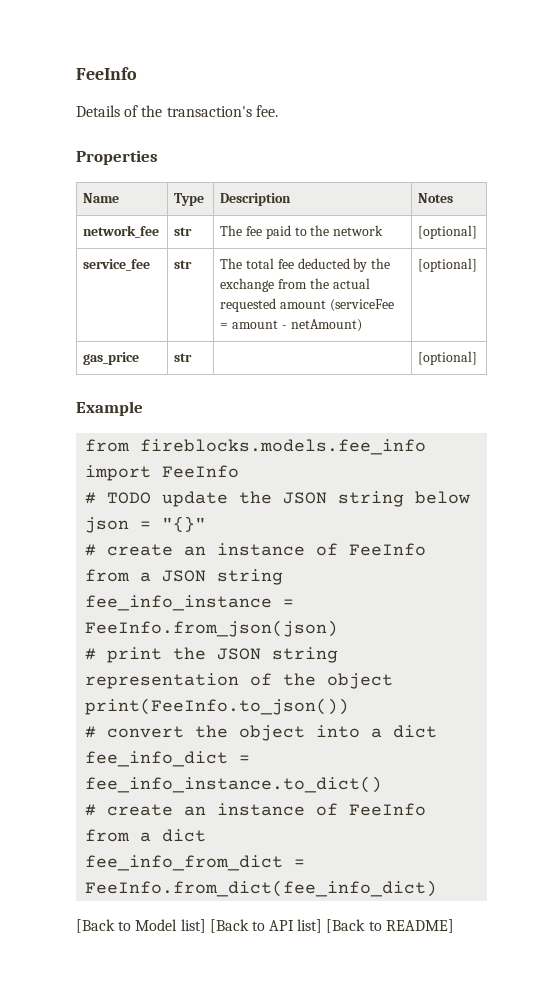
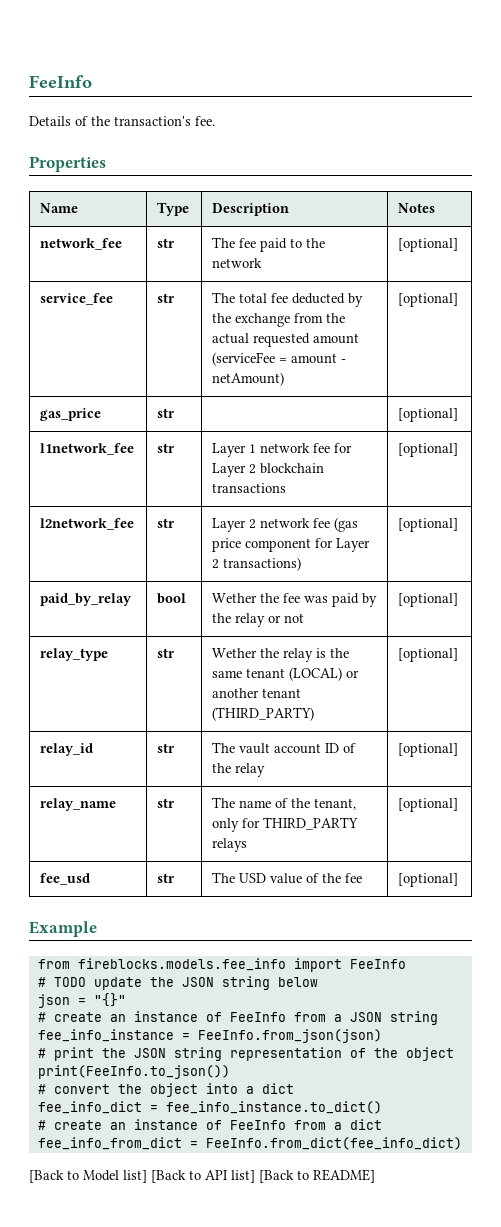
(478, 358) none -> [40,443,135,455] [157,443,176,453] [212,443,353,457] [212,463,325,477] [212,483,287,493] [398,443,459,457] [40,518,135,530] [157,518,176,528] [212,517,359,532] [212,538,371,552] [212,557,302,571] [398,518,459,532] [40,593,133,606] [157,593,187,604] [212,593,378,607] [212,613,305,627] [398,593,459,607] [40,648,109,661] [157,648,176,658] [212,648,350,662] [212,667,360,681] [212,688,302,698] [212,707,315,721] [398,648,459,662] [40,743,94,756] [157,743,176,753] [212,742,357,754] [212,763,266,777] [398,743,459,757] [40,798,117,811] [157,798,176,808] [212,797,357,810] [212,817,359,832] [212,838,248,852] [398,798,459,812] [40,873,91,885] [157,873,176,883] [212,872,363,884] [398,873,459,887] // l1network_fee | str | Layer 1 network fee for Layer 2 blockchain transactions | [optional] // l2network_fee | str | Layer 2 network fee (gas price component for Layer 2 transactions) | [optional] // paid_by_relay | bool | Wether the fee was paid by the relay or not | [optional] // relay_type | str | Wether the relay is the same tenant (LOCAL) or another tenant (THIRD_PARTY) | [optional] // relay_id | str | The vault account ID of the relay | [optional] // relay_name | str | The name of the tenant, only for THIRD_PARTY relays | [optional] // fee_usd | str | The USD value of the fee | [optional]

